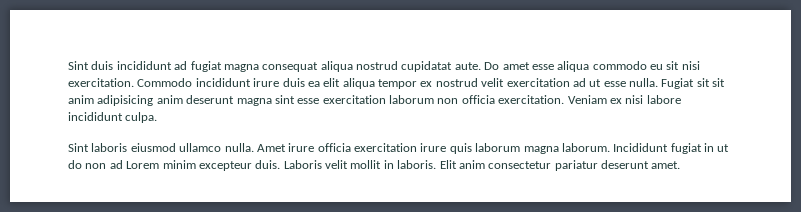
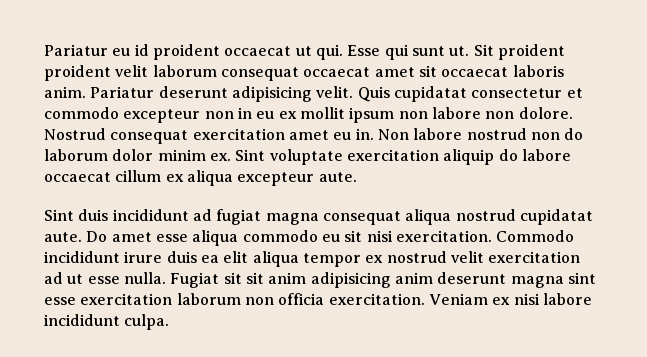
(68, 65) none -> [44,44,565,60] [44,65,564,81] [44,86,583,102] [44,107,573,123] [44,128,584,144] [44,149,571,165] [44,170,357,186] Pariatur eu id proident occaecat ut qui. Esse qui sunt ut. Sit proident proident velit laborum consequat occaecat amet sit occaecat laboris anim. Pariatur deserunt adipisicing velit. Quis cupidatat consectetur et commodo excepteur non in eu ex mollit ipsum non labore non dolore. Nostrud consequat exercitation amet eu in. Non labore nostrud non do laborum dolor minim ex. Sint voluptate exercitation aliquip do labore occaecat cillum ex aliqua excepteur aute. //
[68,143,730,154] [68,160,681,171] // Sint laboris eiusmod ullamco nulla. Amet irure officia exercitation irure quis laborum magna laborum. Incididunt fugiat in ut do non ad Lorem minim excepteur duis. Laboris velit mollit in laboris. Elit anim consectetur pariatur deserunt amet. -> (170, 322) none

